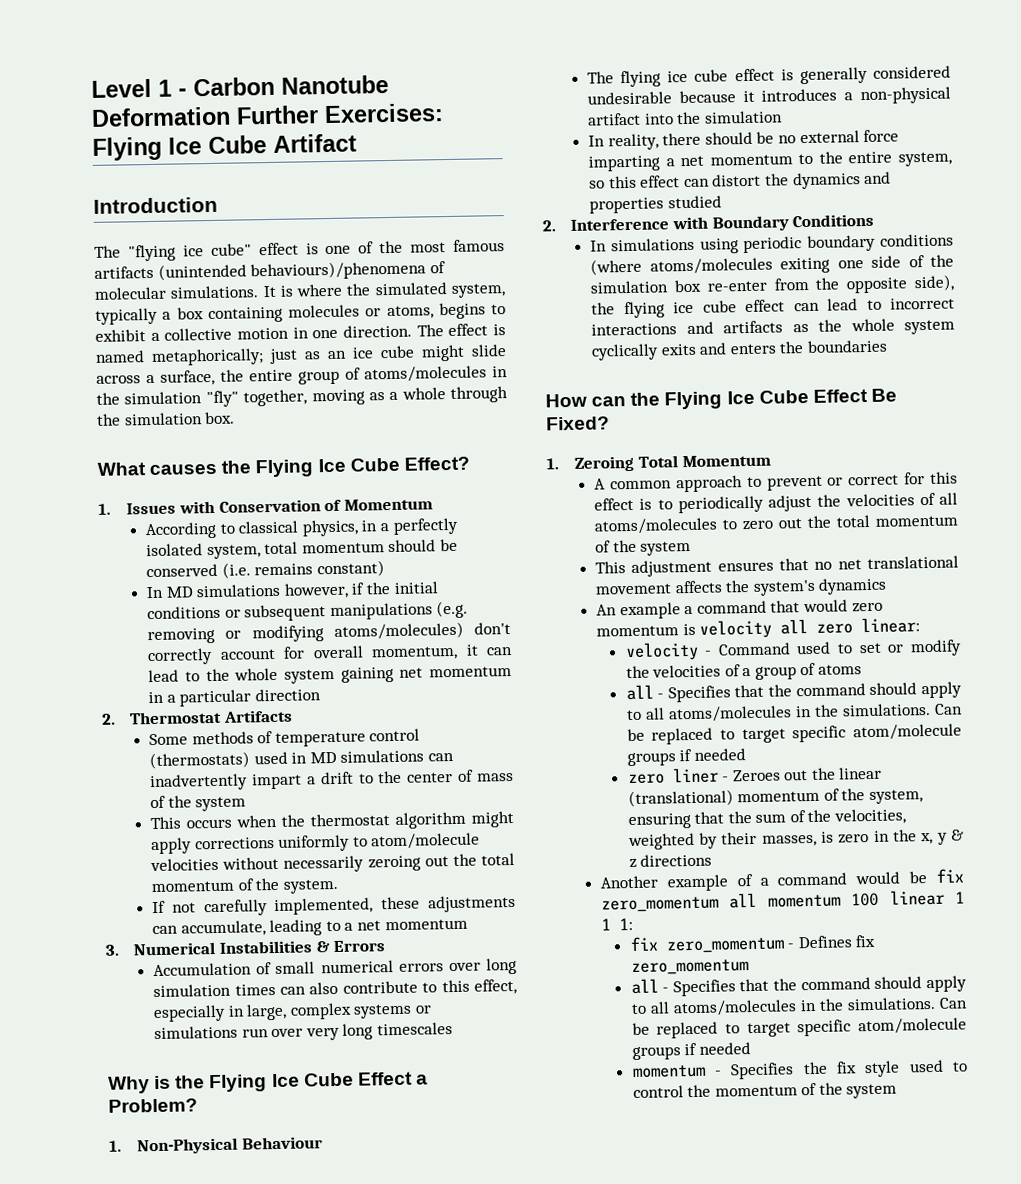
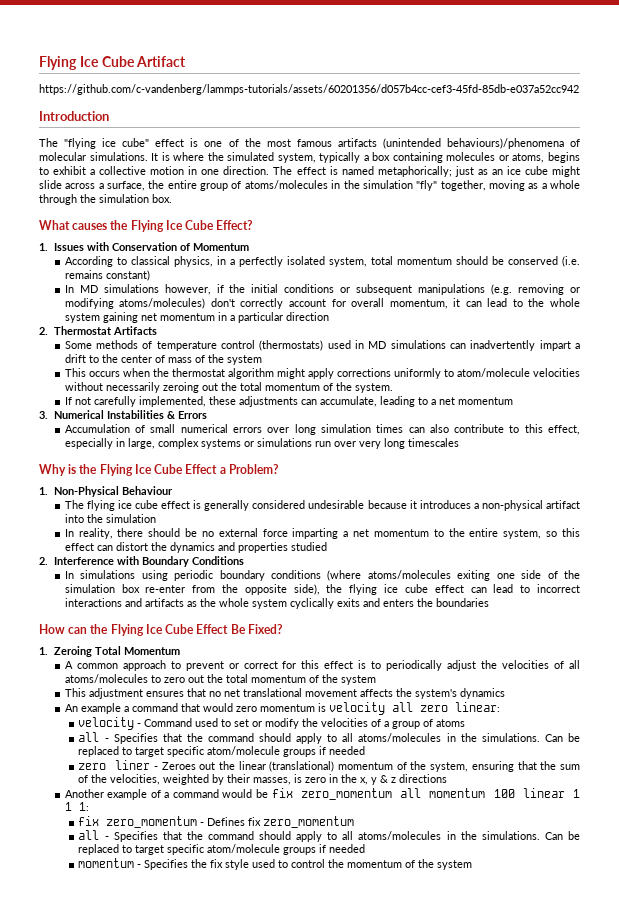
[91,74,389,98] [91,103,444,127] Level 1 - Carbon Nanotube Deformation Further Exercises: -> (39, 63) none
(357, 143) none -> [39,84,579,95] // https://github.com/c-vandenberg/lammps-tutorials/assets/60201356/d057b4cc-cef3-45fd-85db-e037a52cc942

